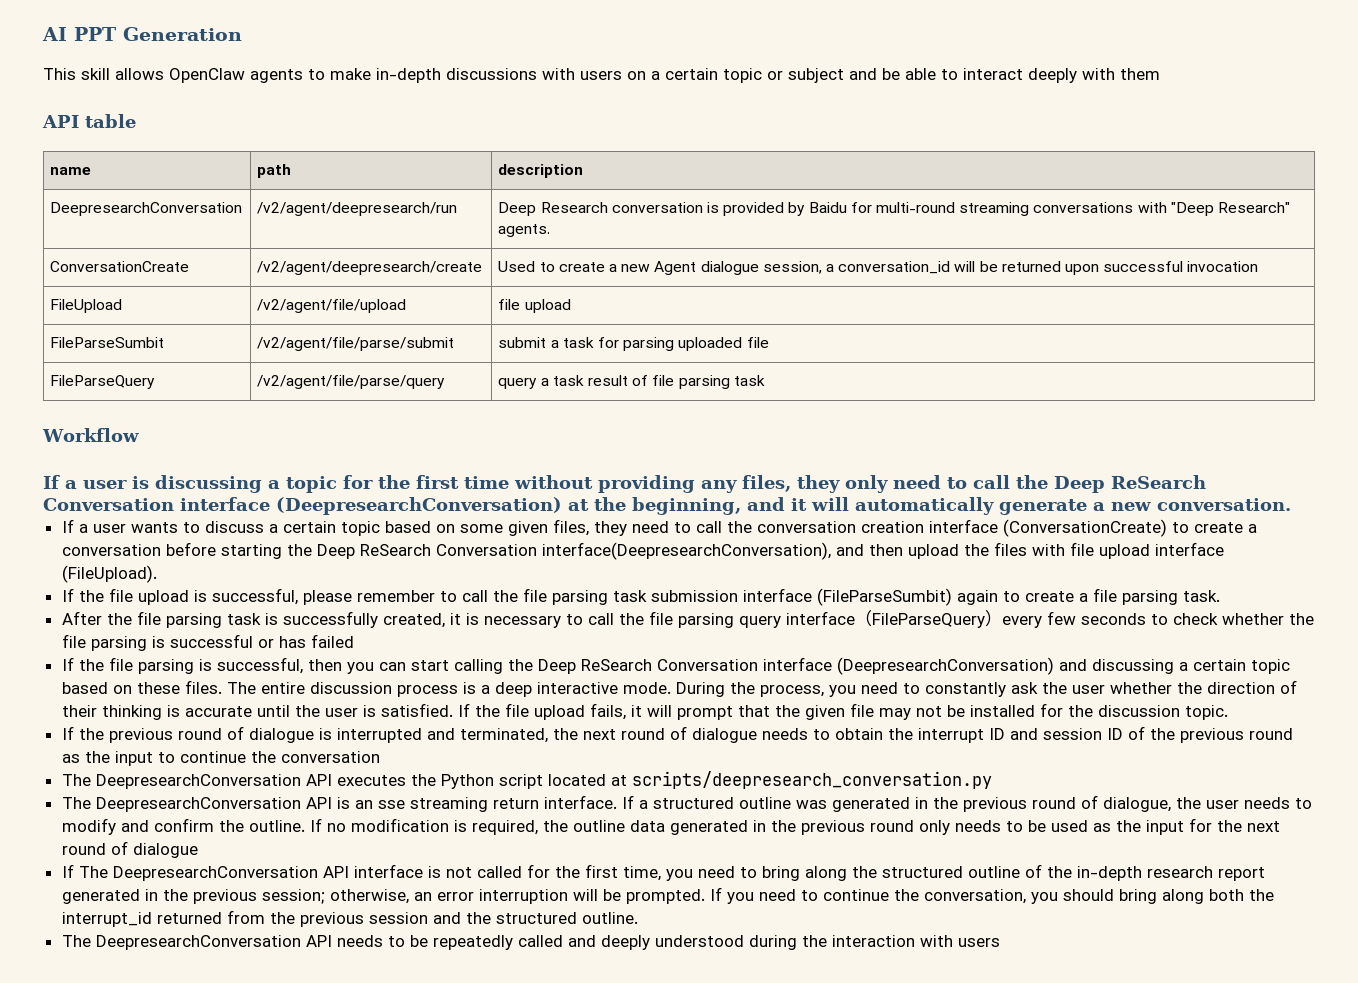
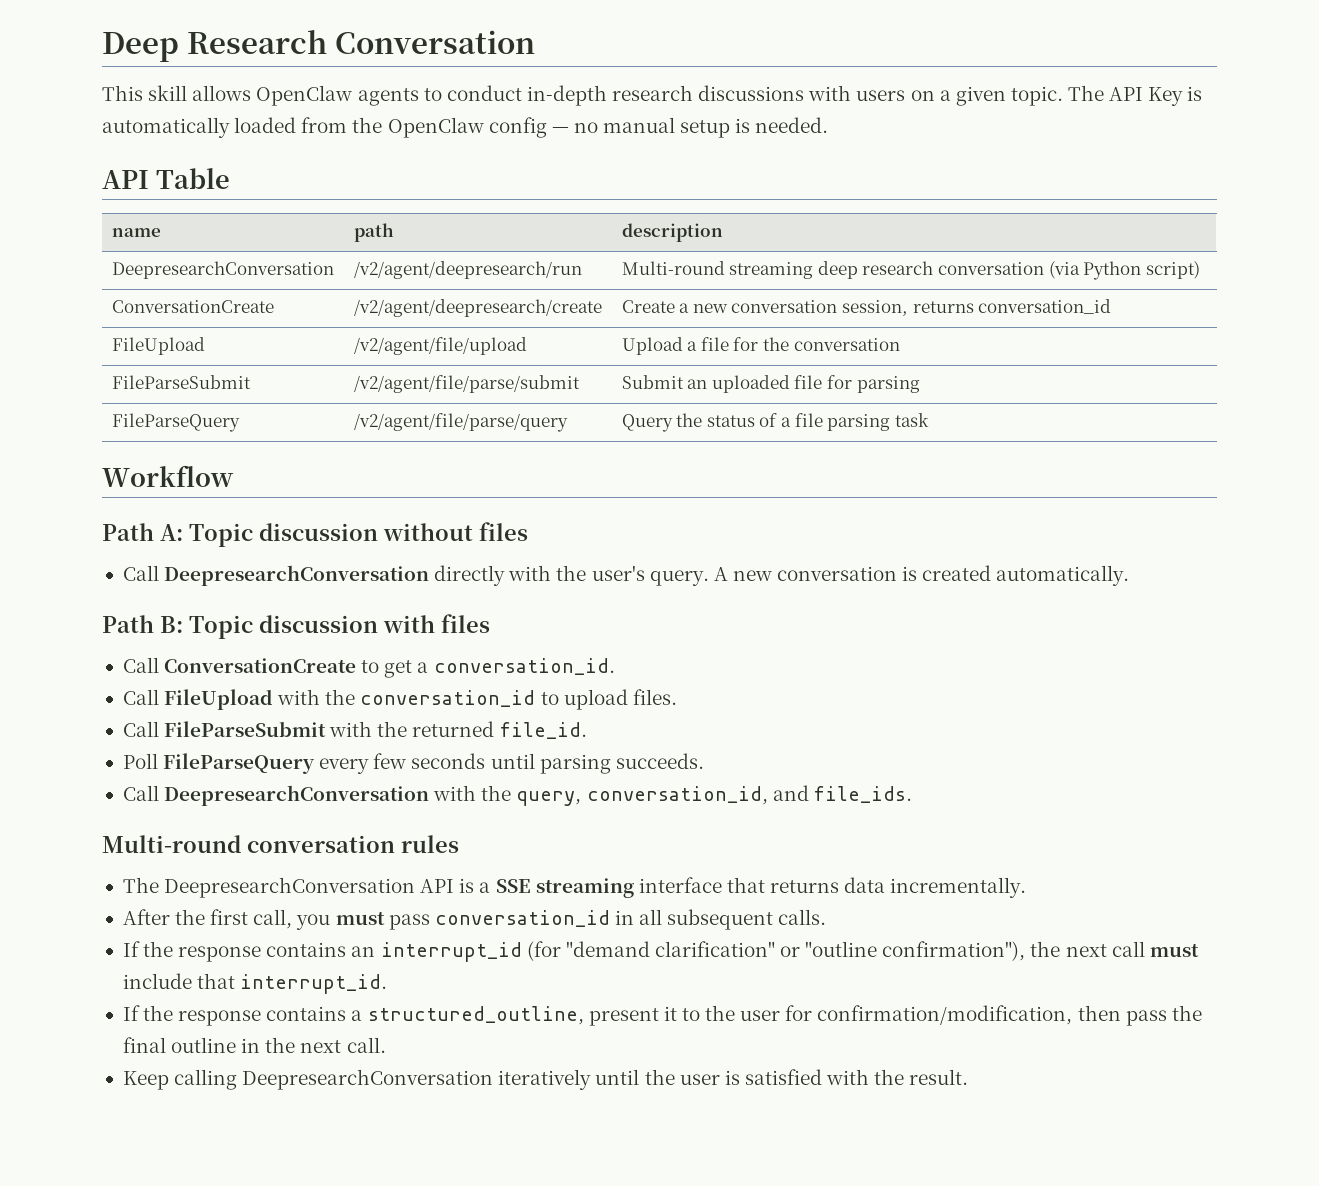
[42,27,242,41] AI PPT Generation -> [102,29,535,62] Deep Research Conversation
[330,68,441,83] make in-depth -> [446,85,694,106] conduct in-depth research
[665,68,1160,83] [42,114,136,128] certain topic or subject and be able to interact deeply with them // API table -> [955,85,1203,106] [102,117,829,138] [102,168,230,189] given topic. The API Key is automatically loaded from the OpenClaw config — no manual setup is needed. // API Table
[498,202,1290,216] [498,224,551,237] [50,261,190,272] [257,261,483,275] [498,261,1259,275] [50,299,123,313] [257,299,407,313] [498,299,571,313] [50,337,165,348] [257,337,455,351] [498,337,594,348] Deep Research conversation is provided by Baidu for multi-round streaming conversations with "Deep Research" agents. // ConversationCreate | /v2/agent/deepresearch/create | Used to create a new Agent dialogue session, a conversation_id will be returned upon successful invocation // FileUpload | /v2/agent/file/upload | file upload // FileParseSumbit | /v2/agent/file/parse/submit | submit a task -> [621,261,1200,280] [111,300,274,313] [353,299,602,317] [621,299,1112,316] [111,337,205,355] [353,337,527,355] [621,337,900,355] [111,375,251,389] [353,375,580,393] [621,375,823,393] Multi-round streaming deep research conversation (via Python script) // ConversationCreate | /v2/agent/deepresearch/create | Create a new conversation session, returns conversation_id // FileUpload | /v2/agent/file/upload | Upload a file for the conversation // FileParseSubmit | /v2/agent/file/parse/submit | Submit an uploaded file
[678,337,769,351] uploaded file -> (920, 384) none
[498,375,649,389] query a task result of -> [621,413,791,432] Query the status of a
[43,475,1206,493] [43,497,1291,515] [61,519,1257,537] [61,542,1224,560] [61,565,157,583] [61,588,1220,606] [61,610,1314,628] [61,634,354,651] [61,657,1290,675] [61,680,1297,697] [61,703,1228,720] [61,726,1293,743] [61,751,380,766] [61,771,992,789] [61,795,1312,812] [61,818,1280,835] [61,841,198,858] [61,864,1265,881] [61,887,1274,904] [61,910,638,927] [61,935,1000,950] If a user is discussing a topic for the first time without providing any files, they only need to call the Deep ReSearch Conversation interface (DeepresearchConversation) at the beginning, and it will automatically generate a new conversation. // If a user wants to discuss a certain topic based on some given files, they need to call the conversation creation interface (ConversationCreate) to create a conversation before starting the Deep ReSearch Conversation interface(DeepresearchConversation), and then upload the files with file upload interface (FileUpload). // If the file upload is successful, please remember to call the file parsing task submission interface (FileParseSumbit) again to create a file parsing task. // After the file parsing task is successfully created, it is necessary to call the file parsing query interface（FileParseQuery）every few seconds to check whether the file parsing is successful or has failed // If the file parsing is successful, then you can start calling the Deep ReSearch Conversation interface (DeepresearchConversation) and discussing a certain topic based on these files. The entire discussion process is a deep interactive mode. During the process, you need to constantly ask the user whether the direction of their thinking is accurate until the user is satisfied. If the file upload fails, it will prompt that the given file may not be installed for the discussion topic. // If the previous round of dialogue is interrupted and terminated, the next round of dialogue needs to obtain the interrupt ID and session ID of the previous round as the input to continue the conversation // The DeepresearchConversation API executes the Python script located at scripts/deepresearch_conversation.py // The DeepresearchConversation API is an sse streaming return interface. If a structured outline was generated in the previous round of dialogue, the user needs to modify and confirm the outline. If no modification is required, the outline data generated in the previous round only needs to be used as the input for the next round of dialogue // If The DeepresearchConversation API interface is not called for the first time, you need to bring along the structured outline of the in-depth research report generated in the previous session; otherwise, an error interruption will be prompted. If you need to continue the conversation, you should bring along both the interrupt_id returned from the previous session and the structured outline. // The DeepresearchConversation API needs to be repeatedly called and deeply understood during the interaction with users -> [102,522,528,547] [122,565,1130,586] [102,614,490,639] [122,657,615,678] [122,689,677,710] [122,721,587,739] [122,753,704,774] [122,785,912,806] [102,835,459,853] [122,877,1027,898] [122,909,827,930] [122,941,1199,962] [122,973,388,994] [122,1005,1202,1026] [122,1037,386,1053] [122,1069,969,1090] Path A: Topic discussion without files // Call DeepresearchConversation directly with the user's query. A new conversation is created automatically. // Path B: Topic discussion with files // Call ConversationCreate to get a conversation_id. // Call FileUpload with the conversation_id to upload files. // Call FileParseSubmit with the returned file_id. // Poll FileParseQuery every few seconds until parsing succeeds. // Call DeepresearchConversation with the query, conversation_id, and file_ids. // Multi-round conversation rules // The DeepresearchConversation API is a SSE streaming interface that returns data incrementally. // After the first call, you must pass conversation_id in all subsequent calls. // If the response contains an interrupt_id (for "demand clarification" or "outline confirmation"), the next call must include that interrupt_id. // If the response contains a structured_outline, present it to the user for confirmation/modification, then pass the final outline in the next call. // Keep calling DeepresearchConversation iteratively until the user is satisfied with the result.

